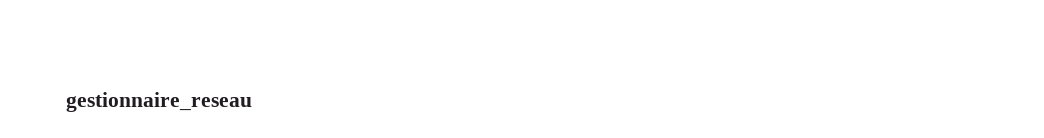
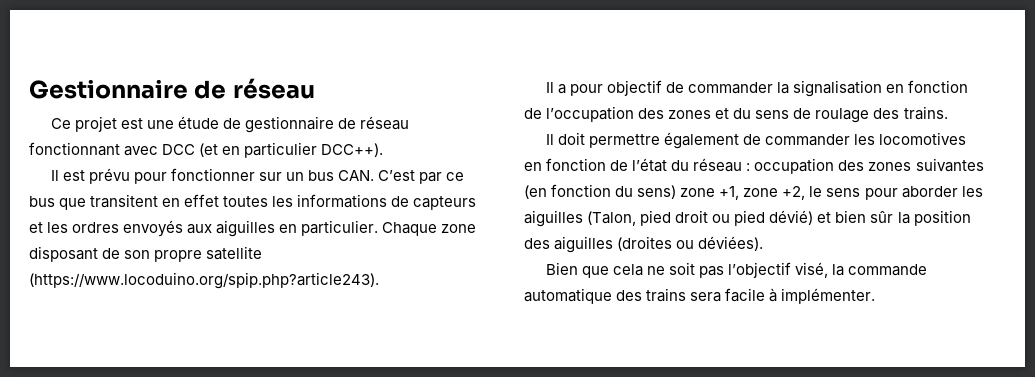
[66,92,252,112] gestionnaire_reseau -> [29,78,315,99] [50,116,410,133] [29,142,384,158] [50,168,465,184] [29,194,477,210] [29,220,477,237] [29,246,263,262] [29,272,379,289] [545,80,969,97] [524,106,948,123] [545,132,967,149] [524,158,984,174] [524,184,983,200] [524,210,971,227] [524,236,764,253] [545,262,928,278] [524,288,876,304] Gestionnaire de réseau // Ce projet est une étude de gestionnaire de réseau fonctionnant avec DCC (et en particulier DCC++). // Il est prévu pour fonctionner sur un bus CAN. C’est par ce bus que transitent en effet toutes les informations de capteurs et les ordres envoyés aux aiguilles en particulier. Chaque zone disposant de son propre satellite (https://www.locoduino.org/spip.php?article243). // Il a pour objectif de commander la signalisation en fonction de l’occupation des zones et du sens de roulage des trains. // Il doit permettre également de commander les locomotives en fonction de l’état du réseau : occupation des zones suivantes (en fonction du sens) zone +1, zone +2, le sens pour aborder les aiguilles (Talon, pied droit ou pied dévié) et bien sûr la position des aiguilles (droites ou déviées). // Bien que cela ne soit pas l’objectif visé, la commande automatique des trains sera facile à implémenter.

